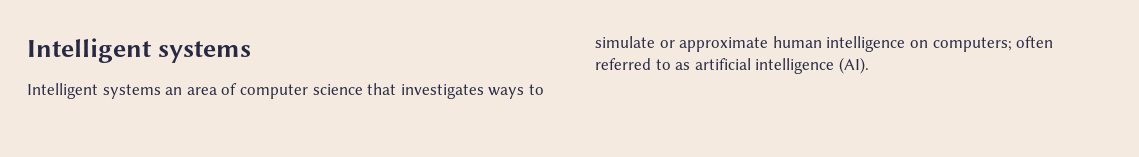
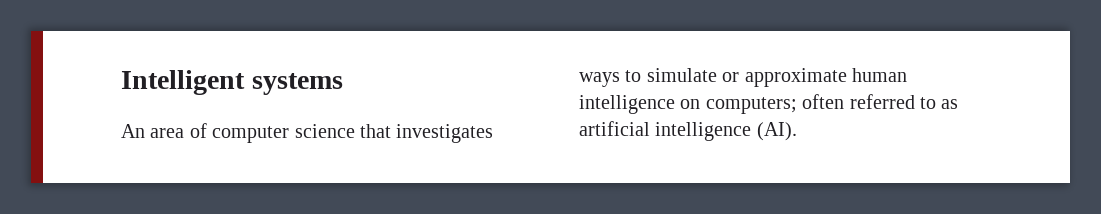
[27,83,183,99] Intelligent systems an -> [121,124,145,138] An

